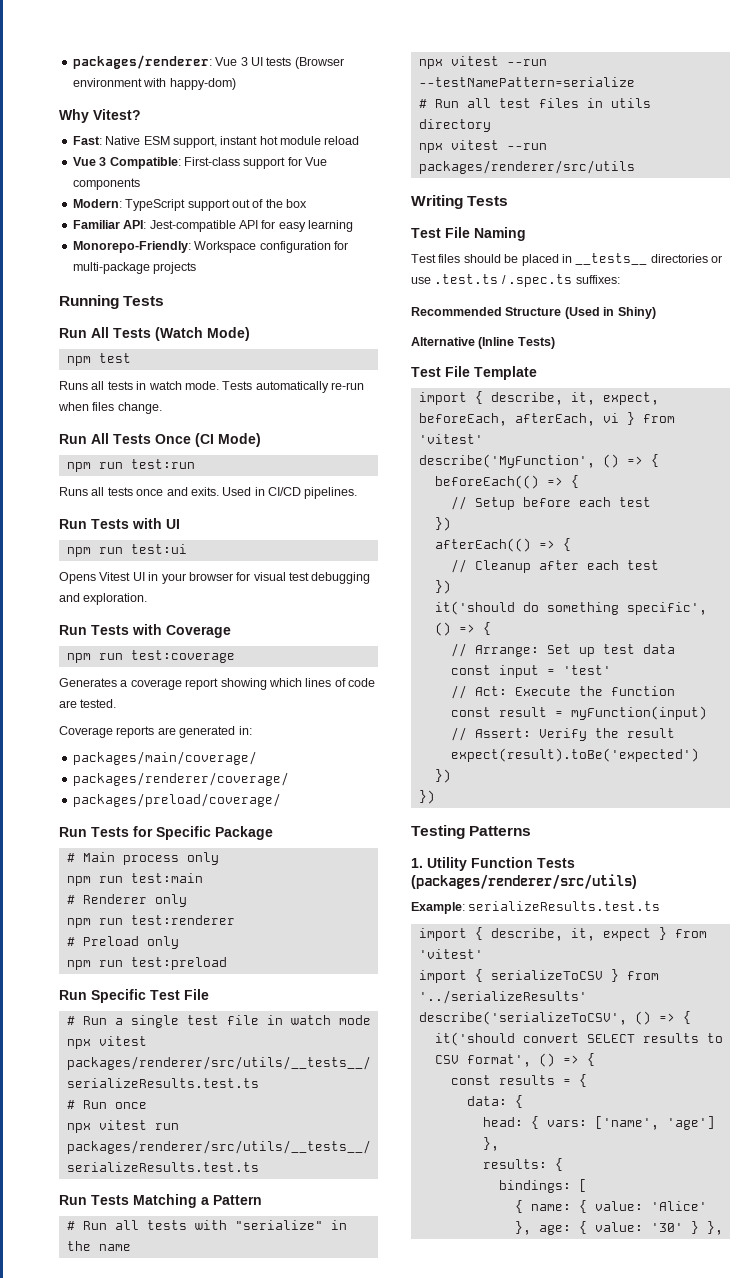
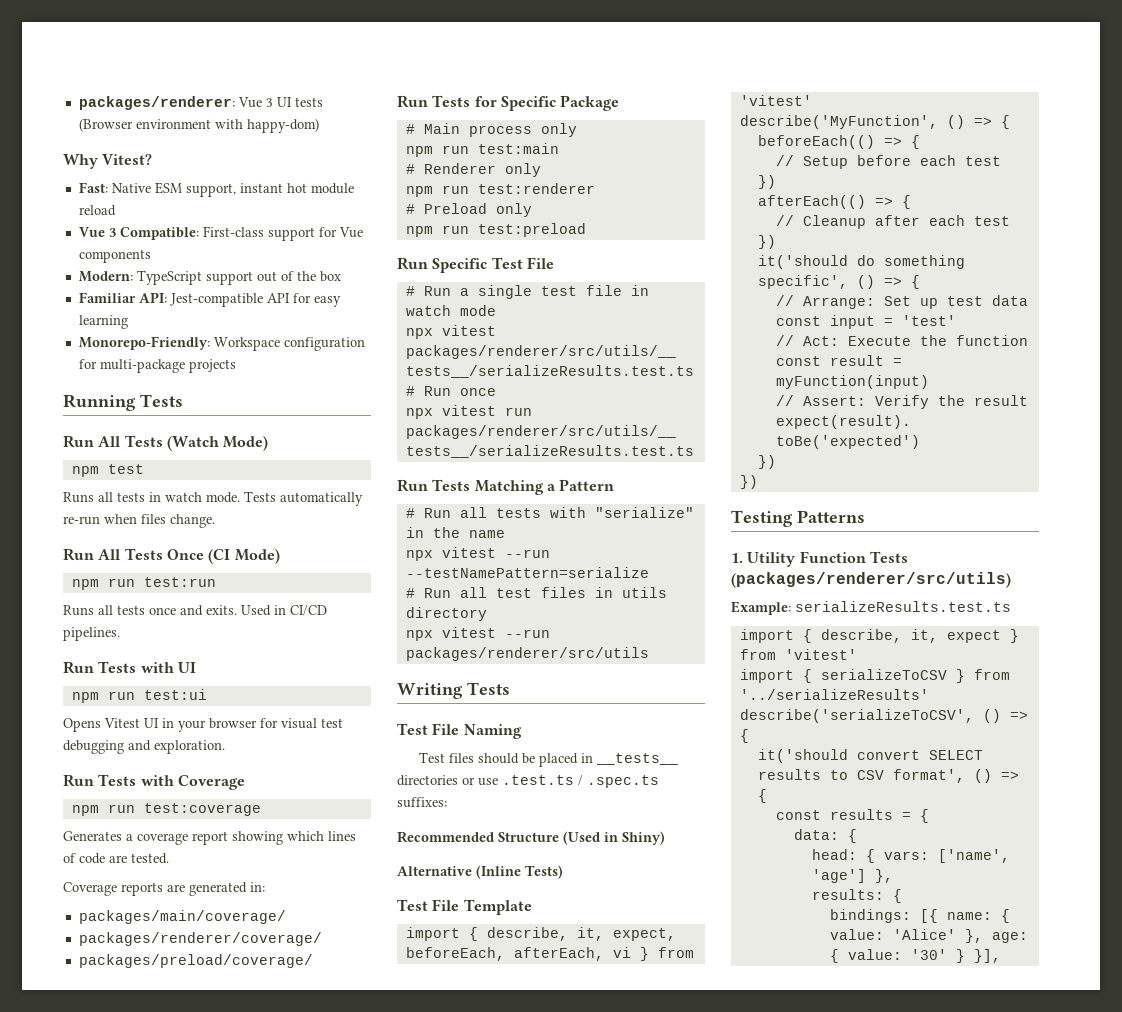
[578,1179,587,1192] [514,1200,523,1213] [ // { -> [919,909,938,923] [{
[706,1221,723,1235] }, -> [973,949,1001,963] }],

